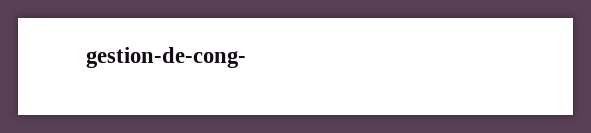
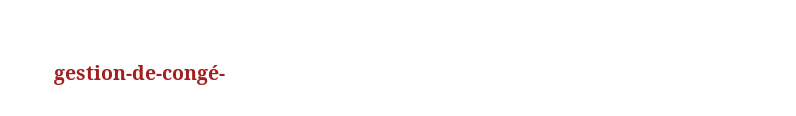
[86,47,246,68] gestion-de-cong- -> [54,65,225,85] gestion-de-congé-

